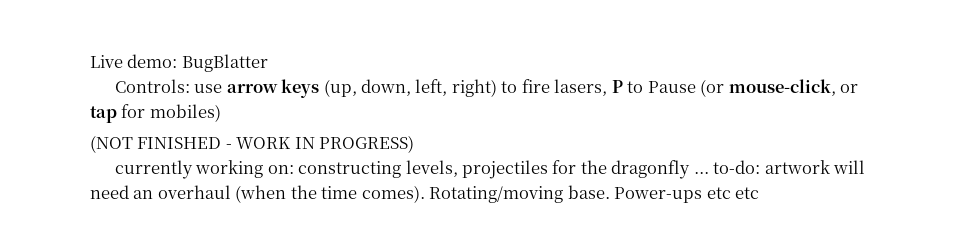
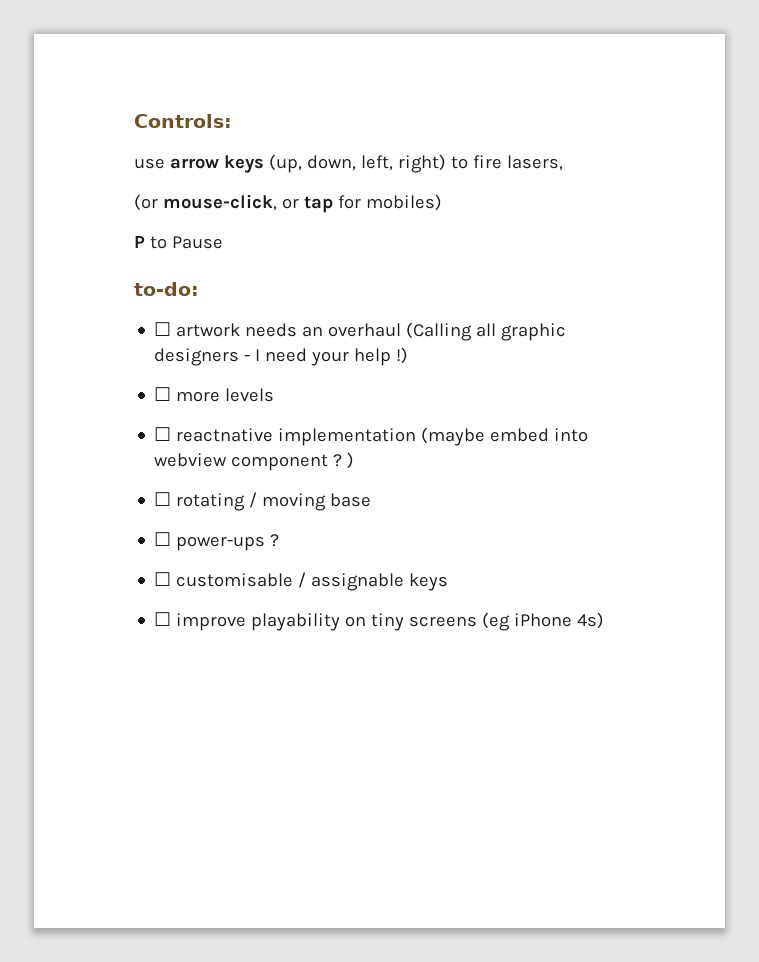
[90,54,268,72] [114,79,190,93] Live demo: BugBlatter // Controls: -> [134,114,232,128] Controls: //
[611,80,696,93] P to Pause -> (563, 163) //
[90,135,415,153] [114,160,866,179] [90,185,760,203] (NOT FINISHED - WORK IN PROGRESS) // currently working on: constructing levels, projectiles for the dragonfly ... to-do: artwork will need an overhaul (when the time comes). Rotating/moving base. Power-ups etc etc -> [134,236,223,249] [134,282,199,296] [154,322,567,341] [154,347,409,366] [154,387,275,402] [154,427,589,446] [154,452,355,471] [154,492,372,511] [154,532,280,551] [154,572,449,591] [154,612,605,631] P to Pause // to-do: // ☐ artwork needs an overhaul (Calling all graphic designers - I need your help !) // ☐ more levels // ☐ reactnative implementation (maybe embed into webview component ? ) // ☐ rotating / moving base // ☐ power-ups ? // ☐ customisable / assignable keys // ☐ improve playability on tiny screens (eg iPhone 4s)

